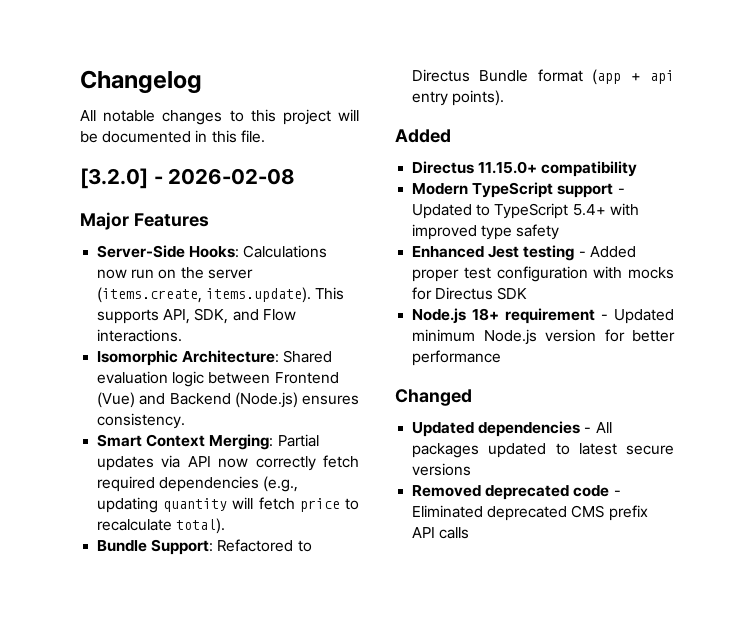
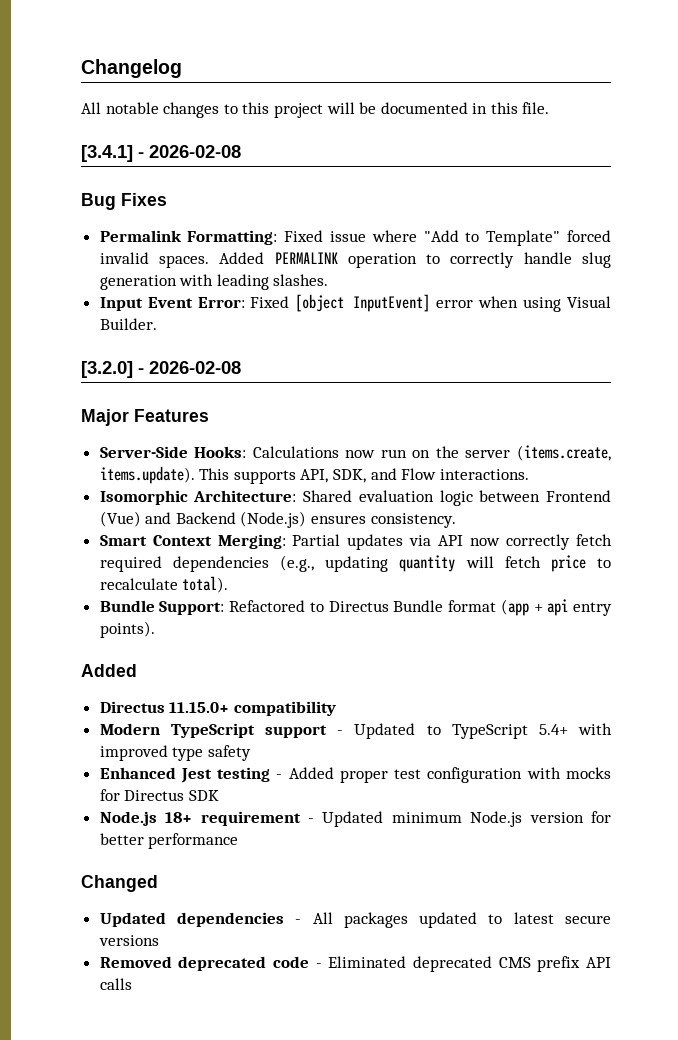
(265, 136) none -> [81,145,241,162] [81,193,167,210] [99,230,612,246] [99,252,612,268] [99,274,329,290] [99,294,611,312] [99,318,157,330] // [3.4.1] - 2026-02-08 // Bug Fixes // Permalink Formatting: Fixed issue where "Add to Template" forced invalid spaces. Added PERMALINK operation to correctly handle slug generation with leading slashes. // Input Event Error: Fixed [object InputEvent] error when using Visual Builder.

